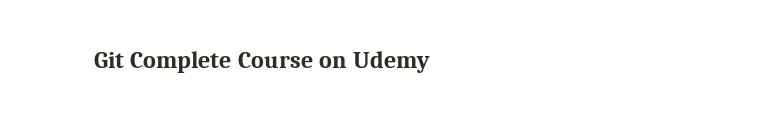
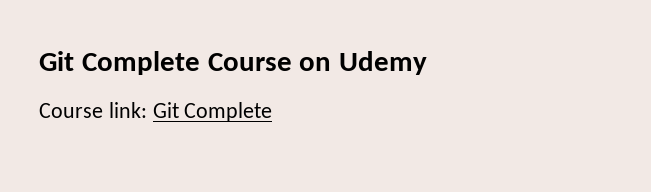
(431, 62) none -> [39,102,273,122] // Course link: Git Complete

